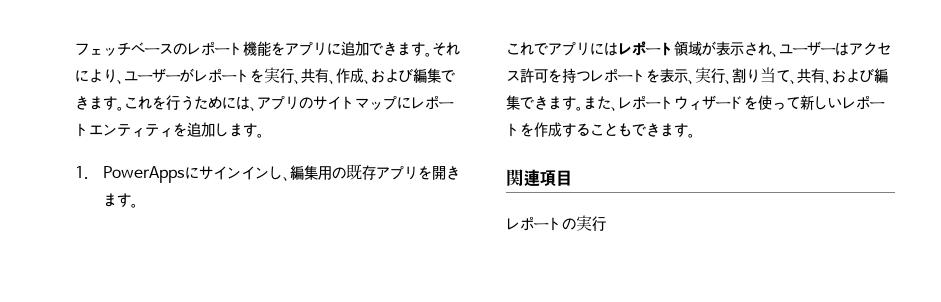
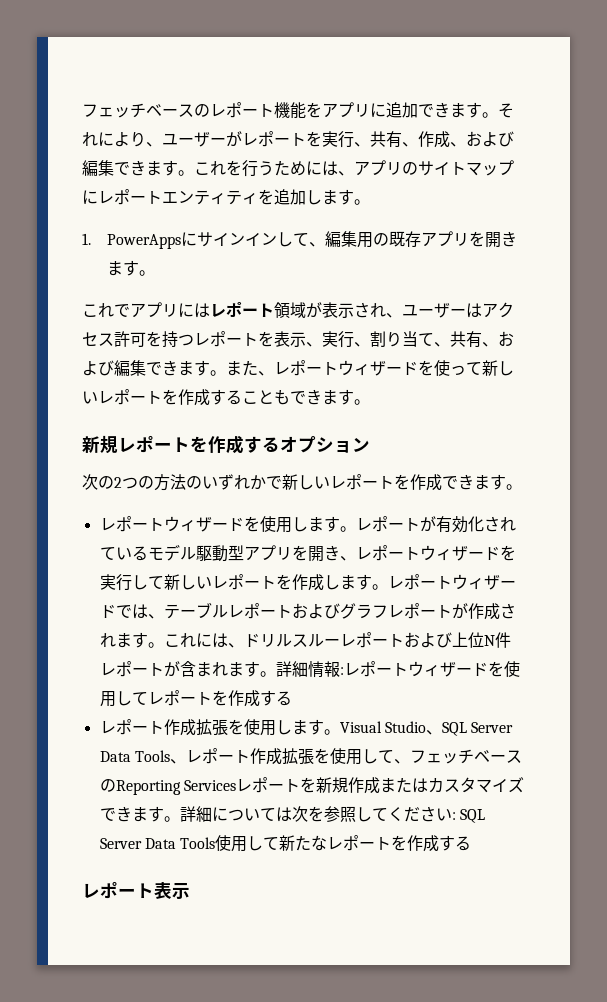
(283, 173) none -> [293,233,310,246] て
[506,169,572,187] [506,215,606,231] 関連項目 // レポートの実行 -> [82,435,370,454] [82,474,522,491] [99,516,516,533] [99,544,516,562] [99,574,516,591] [99,602,516,620] [99,632,511,648] [99,661,520,678] [99,690,292,707] [99,719,514,736] [99,748,522,765] [99,777,524,795] [99,806,485,823] [99,835,472,852] [82,881,190,899] 新規レポートを作成するオプション // 次の2つの方法のいずれかで新しいレポートを作成できます。 // レポートウィザードを使用します。レポートが有効化されているモデル駆動型アプリを開き、レポートウィザードを実行して新しいレポートを作成します。レポートウィザードでは、テーブルレポートおよびグラフレポートが作成されます。これには、ドリルスルーレポートおよび上位N件レポートが含まれます。詳細情報:レポートウィザードを使用してレポートを作成する // レポート作成拡張を使用します。Visual Studio、SQL Server Data Tools、レポート作成拡張を使用して、フェッチベースのReporting Servicesレポートを新規作成またはカスタマイズできます。詳細については次を参照してください: SQL Server Data Tools使用して新たなレポートを作成する // レポート表示

